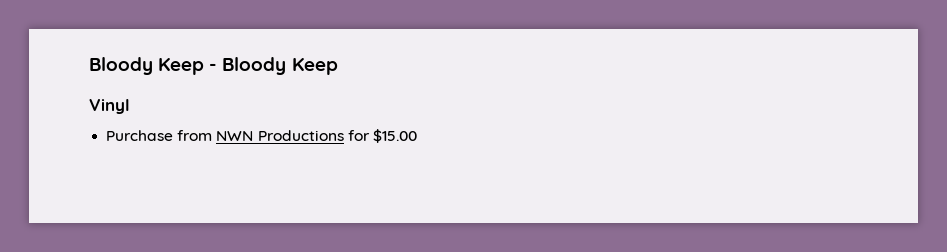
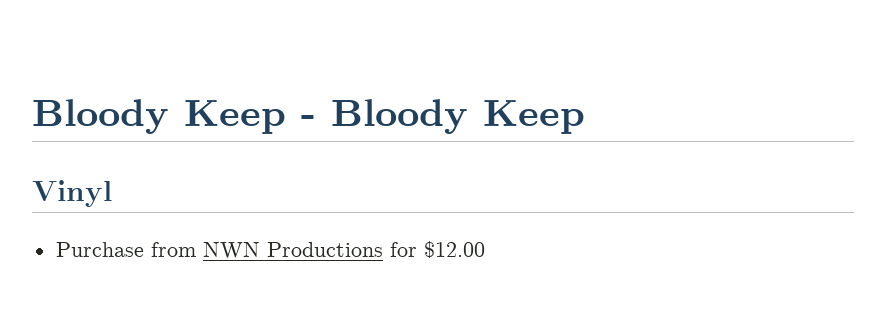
[372,129,417,143] $15.00 -> [423,241,485,258] $12.00

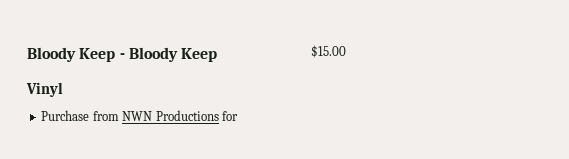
[423,241,485,258] $12.00 -> [311,45,347,58] $15.00

